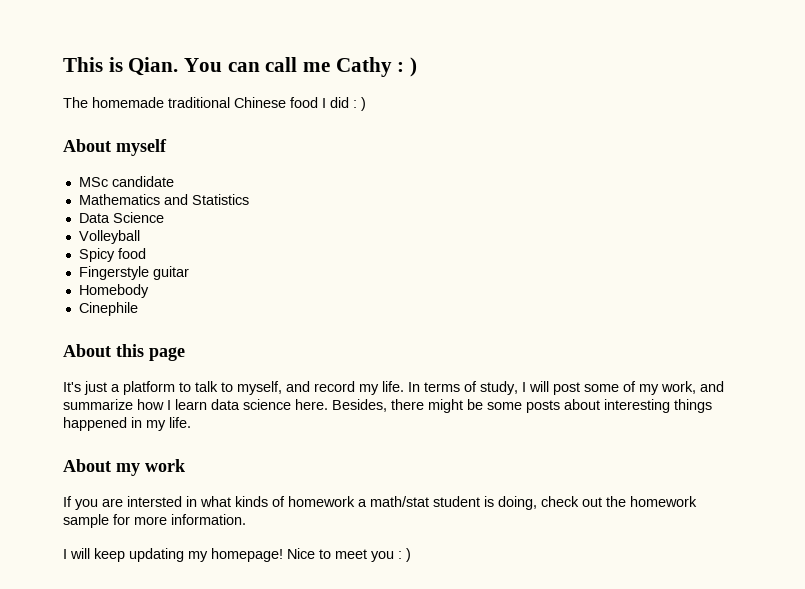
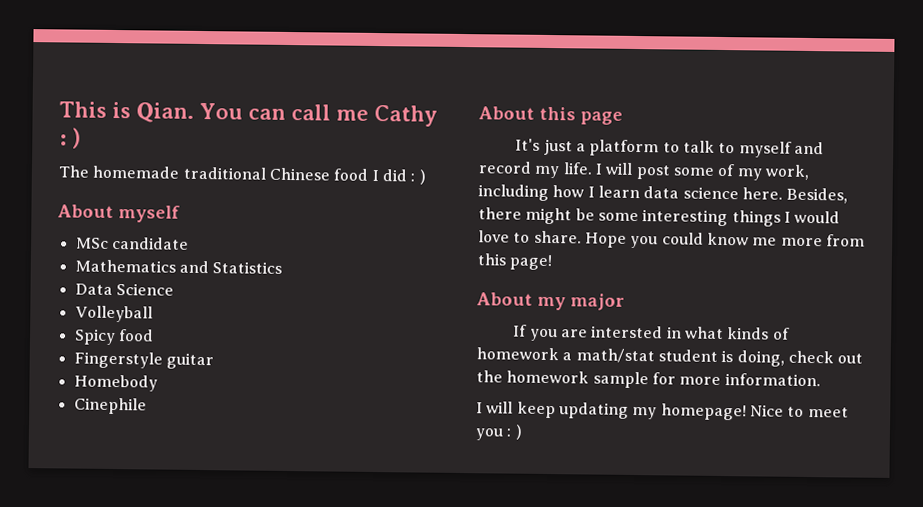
[237,381,282,395] myself, -> [738,141,792,158] myself
[408,381,518,395] In terms of study, -> (593, 168) none
[700,381,724,392] [63,399,133,410] and summarize -> [478,184,549,201] including
[526,399,712,413] [63,417,191,431] posts about interesting things happened in my life. -> [642,209,841,227] [478,230,865,249] [477,253,553,271] interesting things I would love to share. Hope you could know me more from this page!
[145,459,185,472] work -> [570,293,625,311] major

